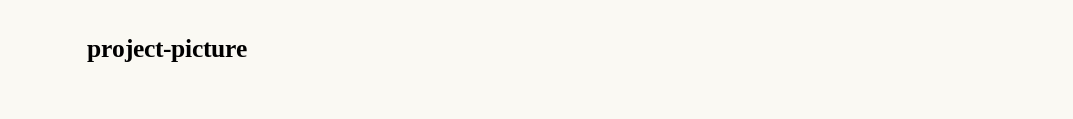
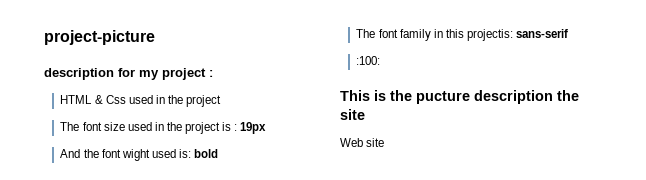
(247, 50) none -> [44,68,213,80] [60,95,222,107] [60,122,267,134] [60,149,219,161] [356,29,569,41] [356,56,381,65] [340,90,579,104] [340,109,365,120] [340,138,385,147] // description for my project : // HTML & Css used in the project // The font size used in the project is : 19px // And the font wight used is: bold // The font family in this projectis: sans-serif // :100: // This is the pucture description the site // Web site

